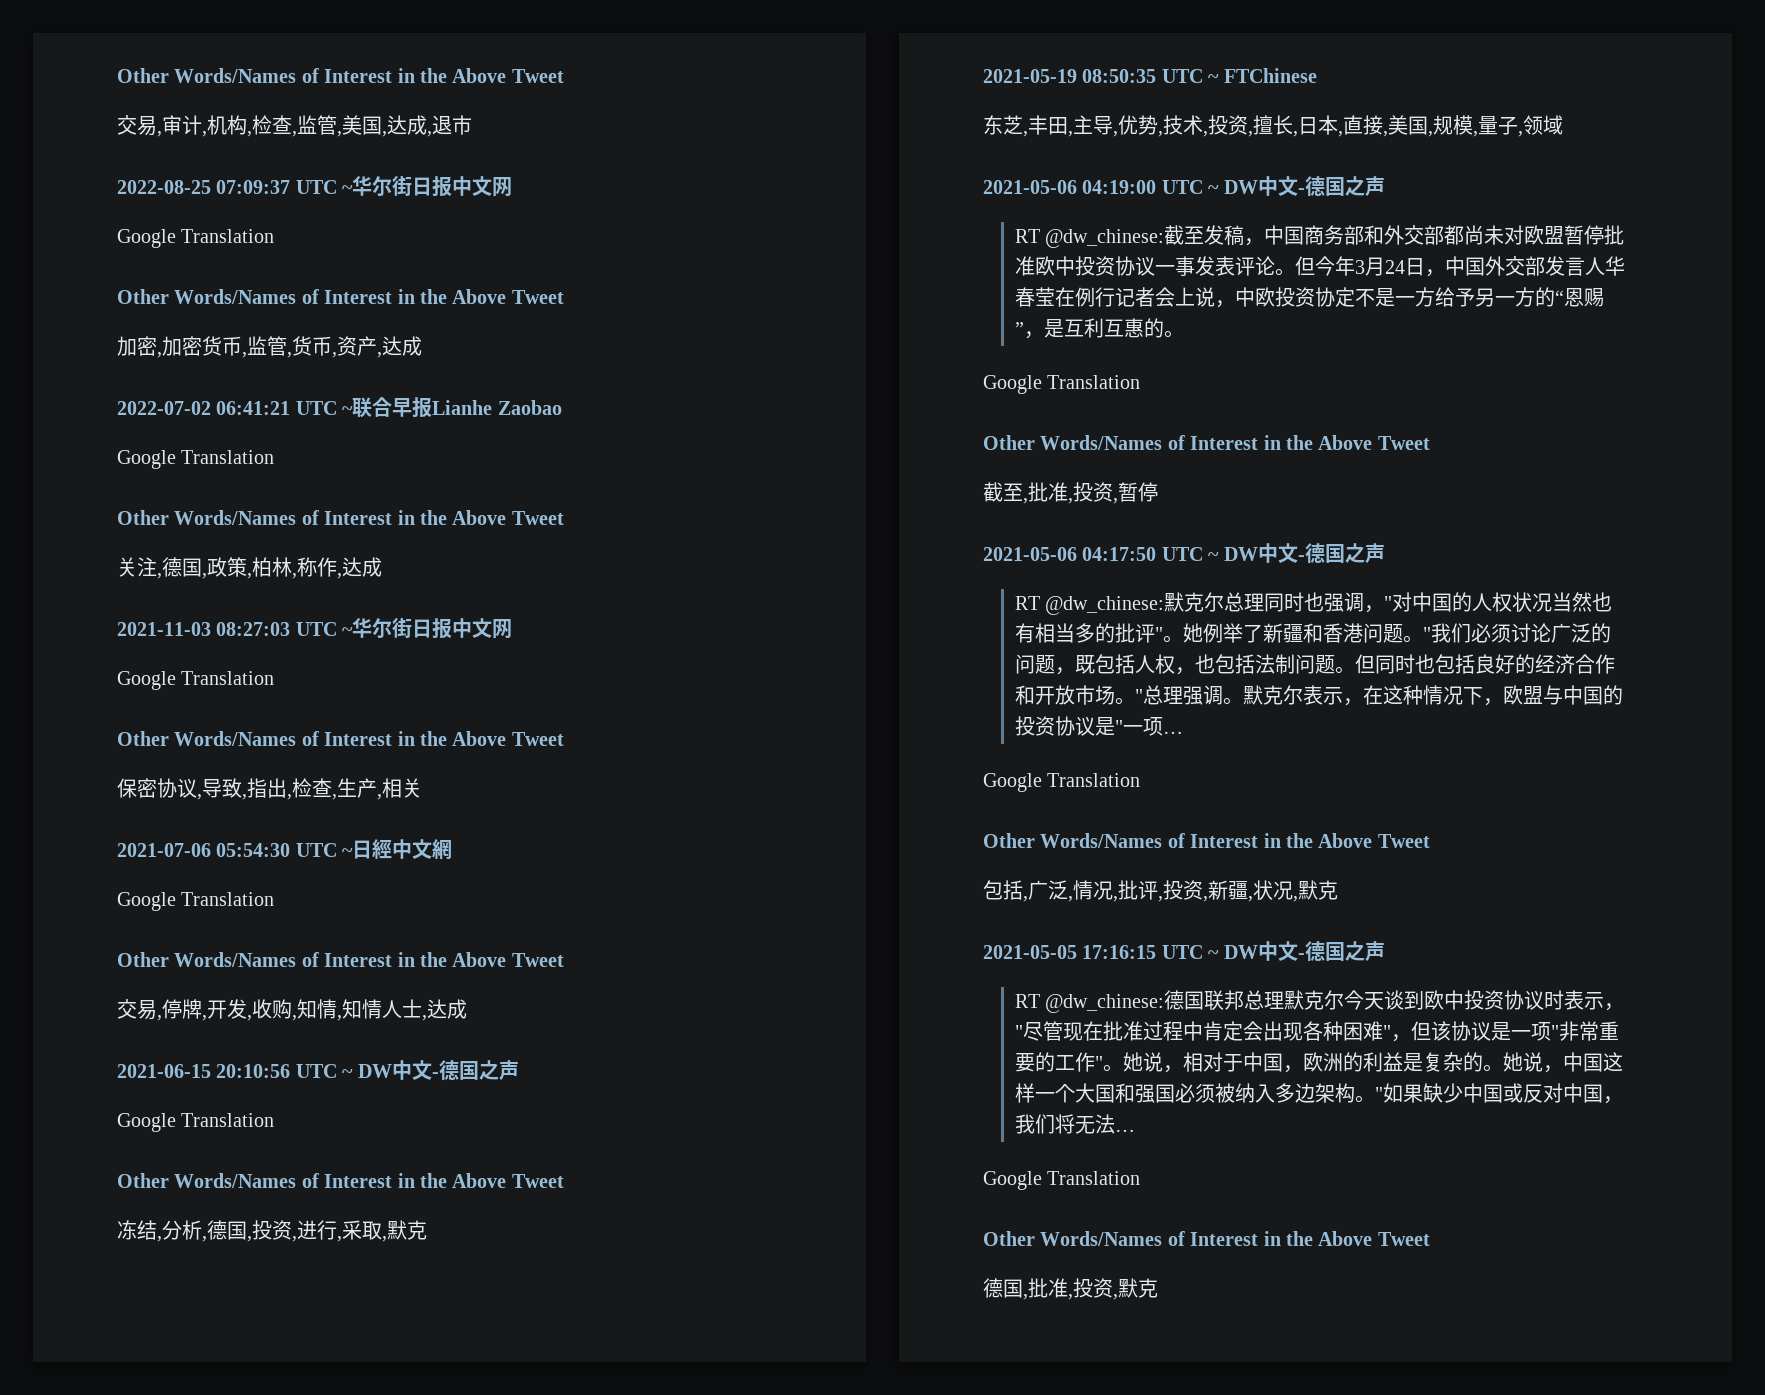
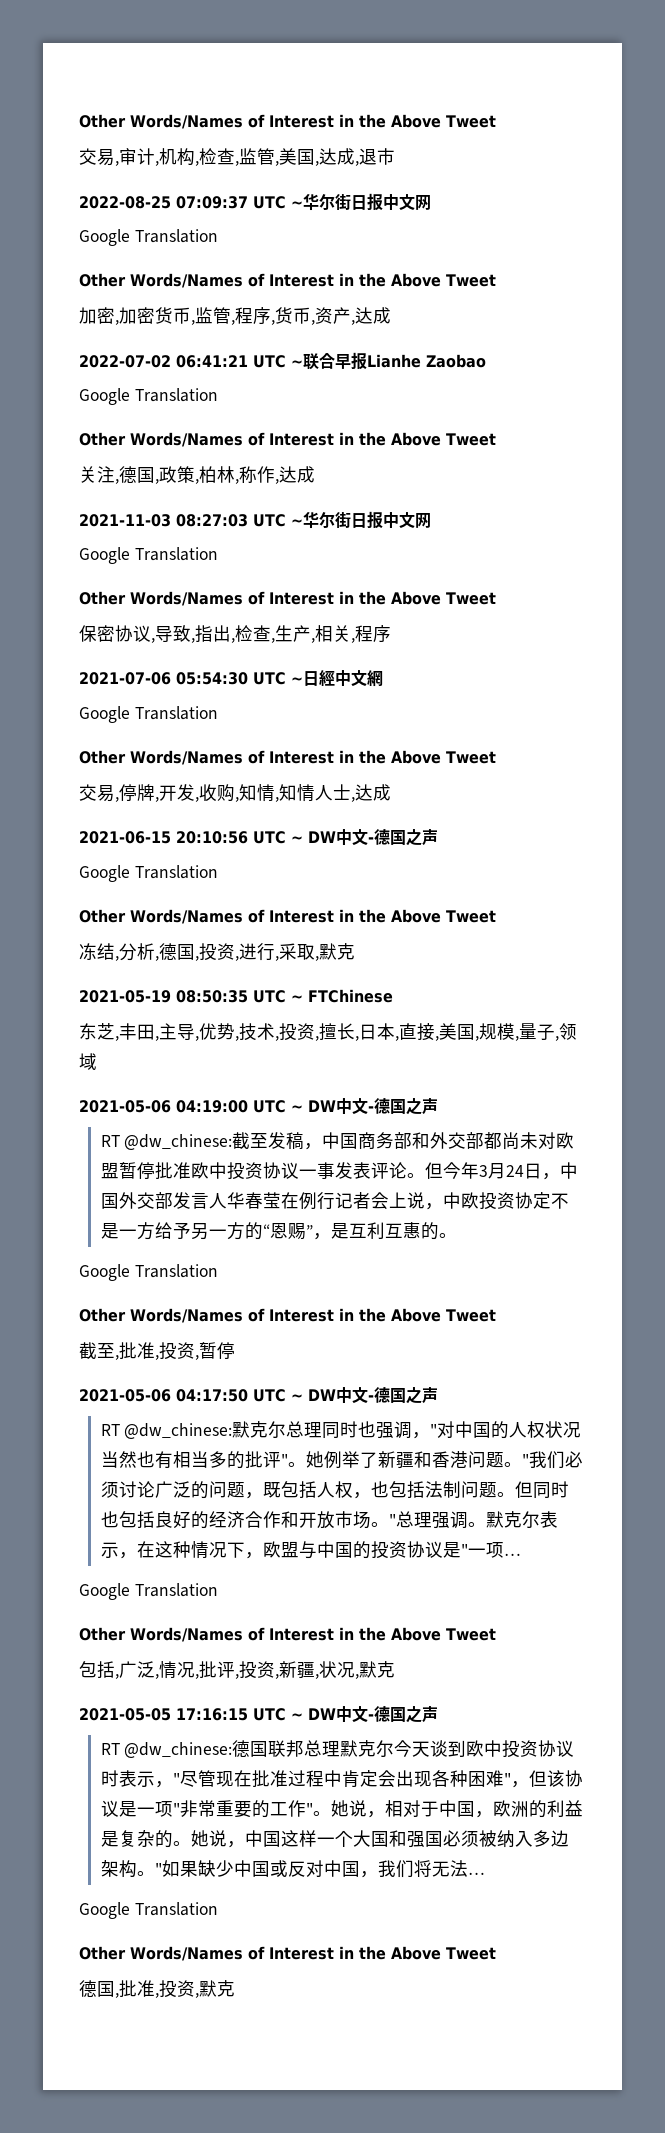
(292, 355) none -> [235,307,275,325] 程序,
(422, 788) none -> [351,625,391,643] ,程序

